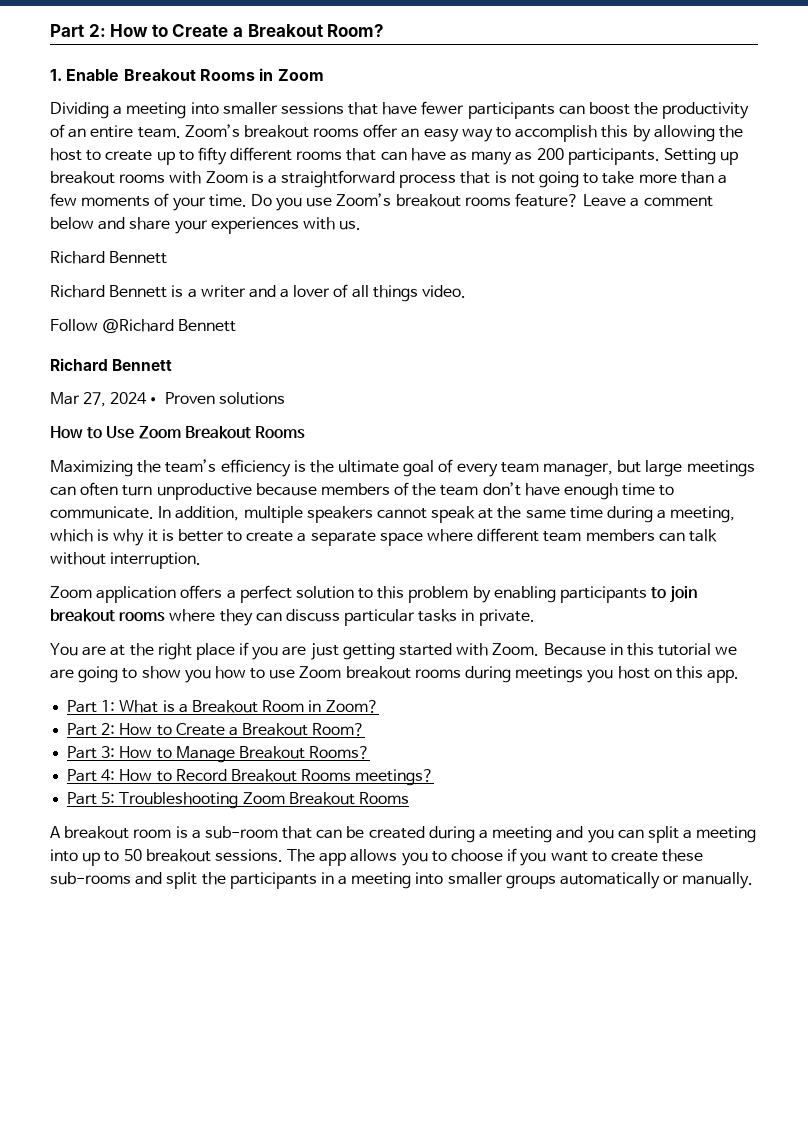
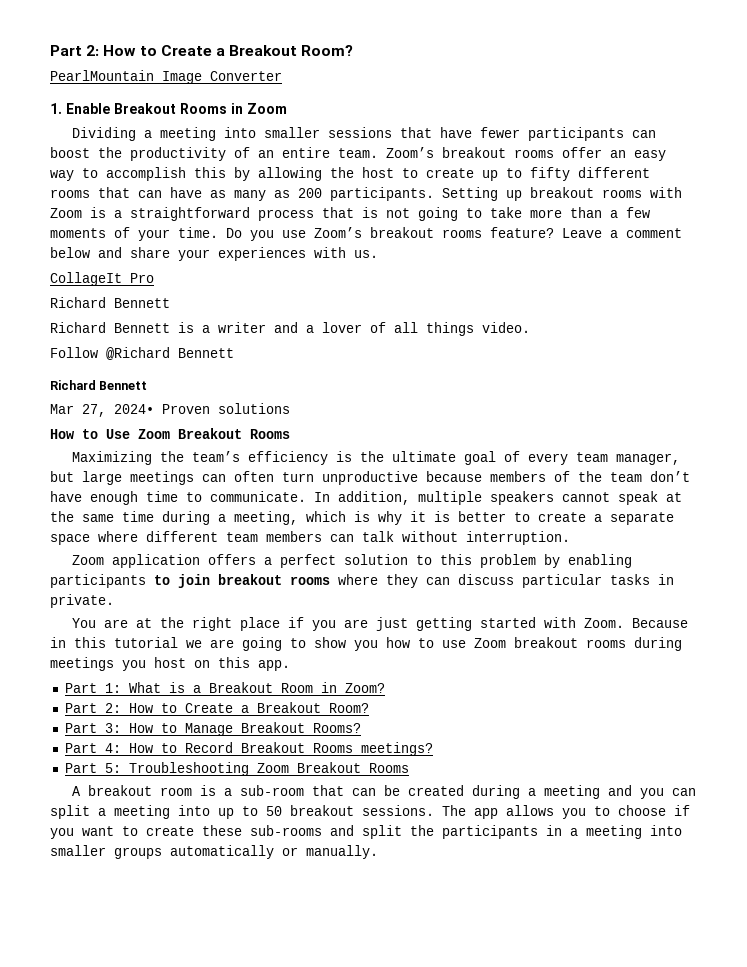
[50,24,385,37] Part 2: How to Create a Breakout Room? -> [50,45,354,56] [50,70,282,84] Part 2: How to Create a Breakout Room? // PearlMountain Image Converter
(362, 225) none -> [50,272,154,286] // CollageIt Pro

